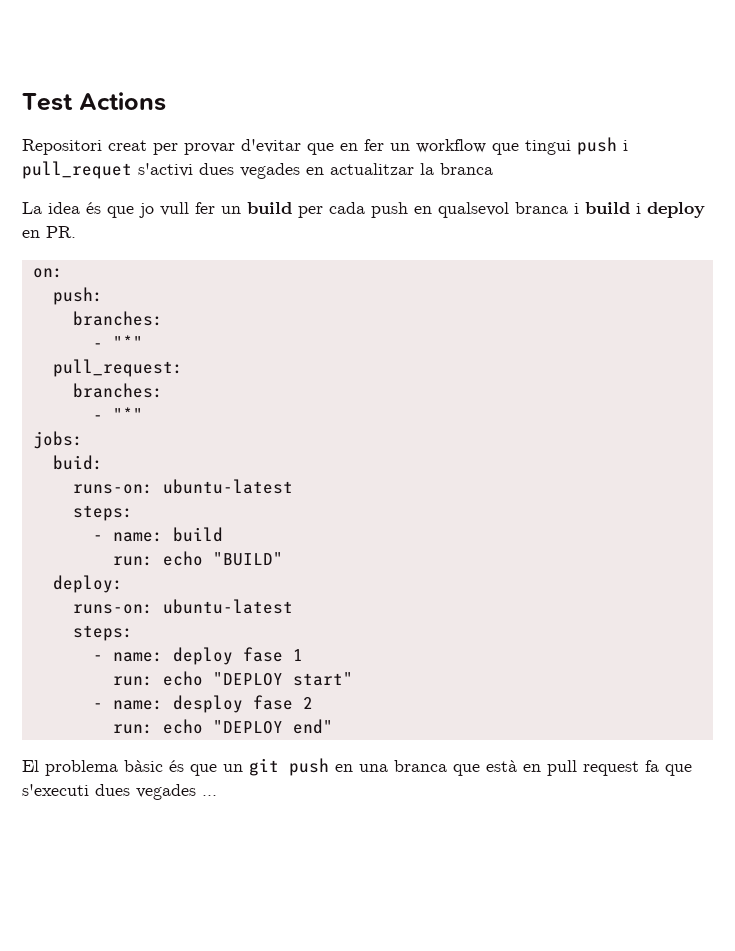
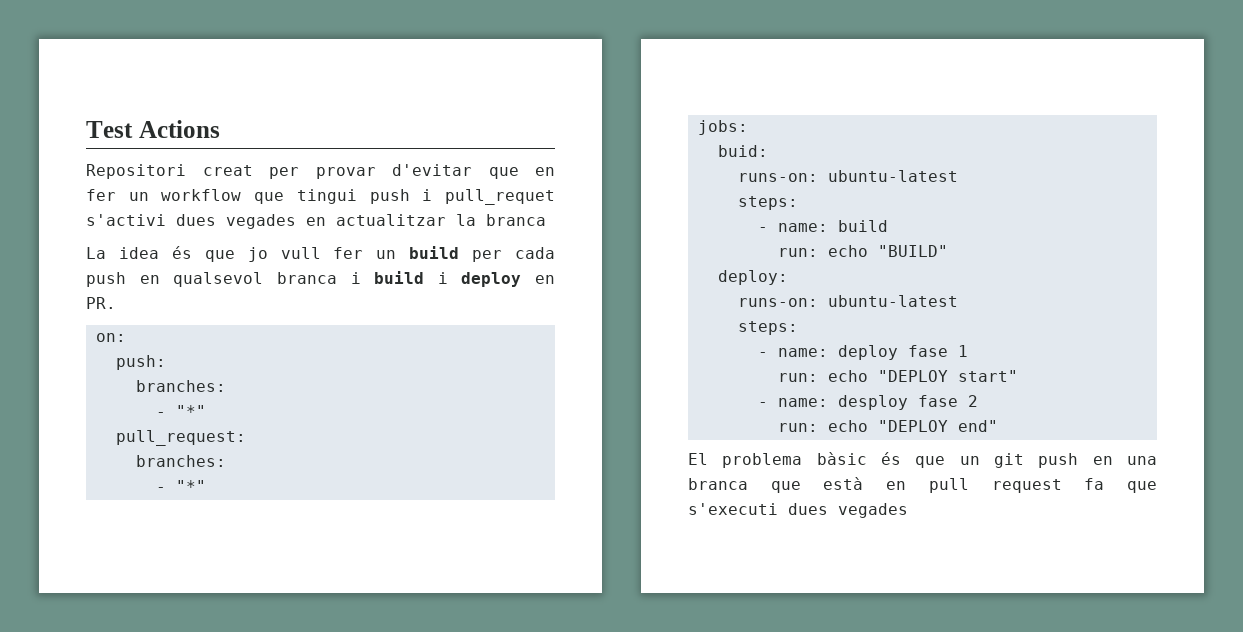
[202,795,217,796] ... -> (908, 510) none

